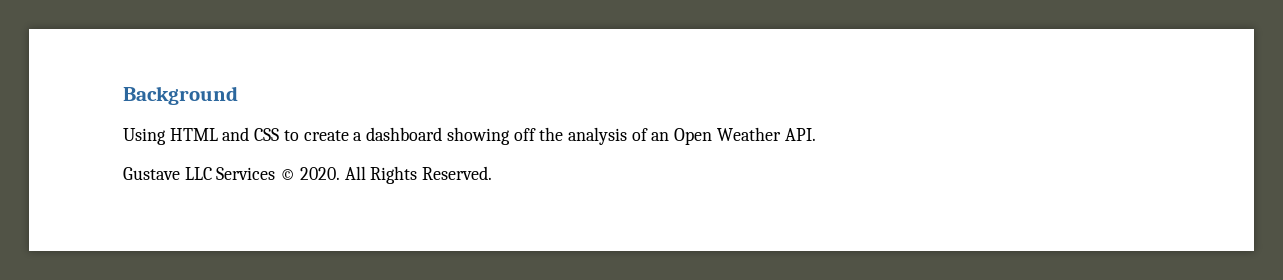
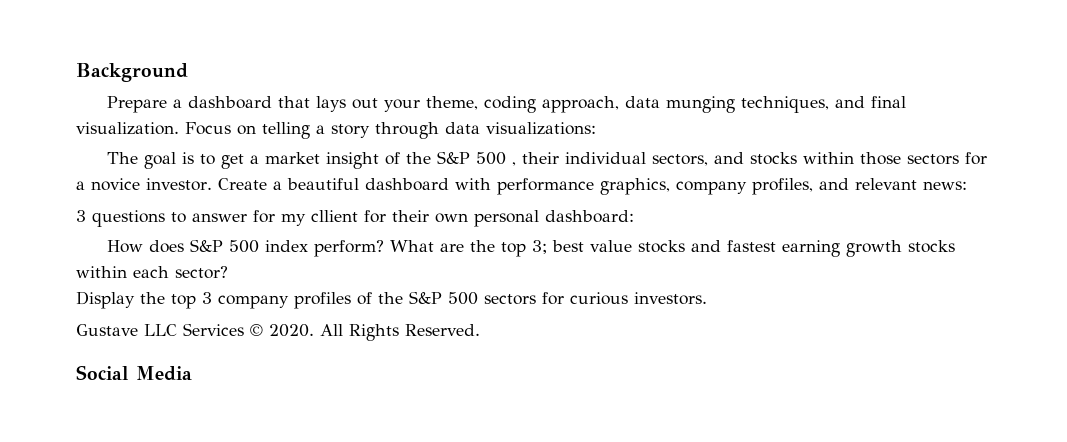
[123,127,816,145] Using HTML and CSS to create a dashboard showing off the analysis of an Open Weather API. -> [107,96,907,113] [76,122,596,139] [107,151,988,169] [76,178,967,195] [76,210,634,227] [107,239,956,257] [76,266,228,279] [76,291,707,309] Prepare a dashboard that lays out your theme, coding approach, data munging techniques, and final visualization. Focus on telling a story through data visualizations: // The goal is to get a market insight of the S&P 500 , their individual sectors, and stocks within those sectors for a novice investor. Create a beautiful dashboard with performance graphics, company profiles, and relevant news: // 3 questions to answer for my cllient for their own personal dashboard: // How does S&P 500 index perform? What are the top 3; best value stocks and fastest earning growth stocks within each sector? // Display the top 3 company profiles of the S&P 500 sectors for curious investors.
(493, 173) none -> [76,365,192,381] // Social Media

